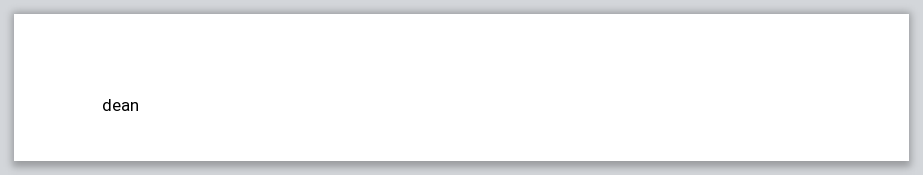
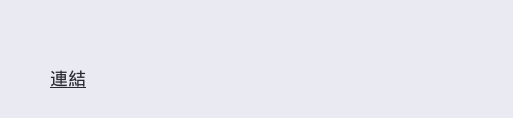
[102,99,139,111] dean -> [50,70,86,87] 連結

